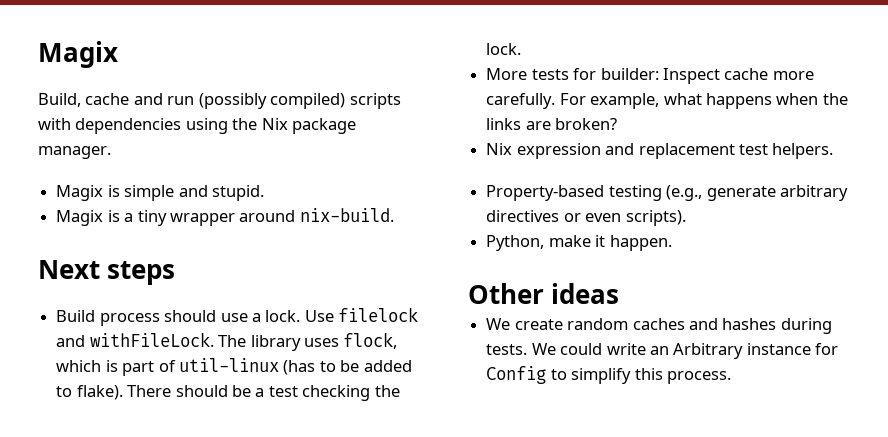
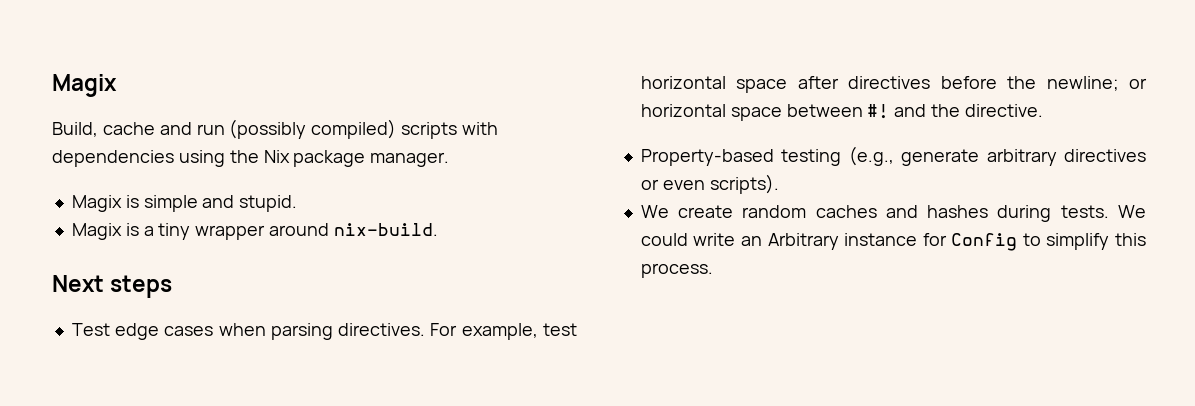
[56,307,419,326] [56,332,398,351] [56,358,412,376] [56,385,400,401] [486,43,522,55] [486,68,814,84] [486,93,848,109] [486,118,618,130] [486,143,834,159] Build process should use a lock. Use filelock and withFileLock. The library uses flock, which is part of util-linux (has to be added to flake). There should be a test checking the lock. // More tests for builder: Inspect cache more carefully. For example, what happens when the links are broken? // Nix expression and replacement test helpers. -> [71,323,577,340] [640,76,1147,93] [640,104,1043,121] Test edge cases when parsing directives. For example, test horizontal space after directives before the newline; or horizontal space between #! and the directive.
[486,235,672,251] [468,283,620,304] // Python, make it happen. // Other ideas -> (779, 184) none

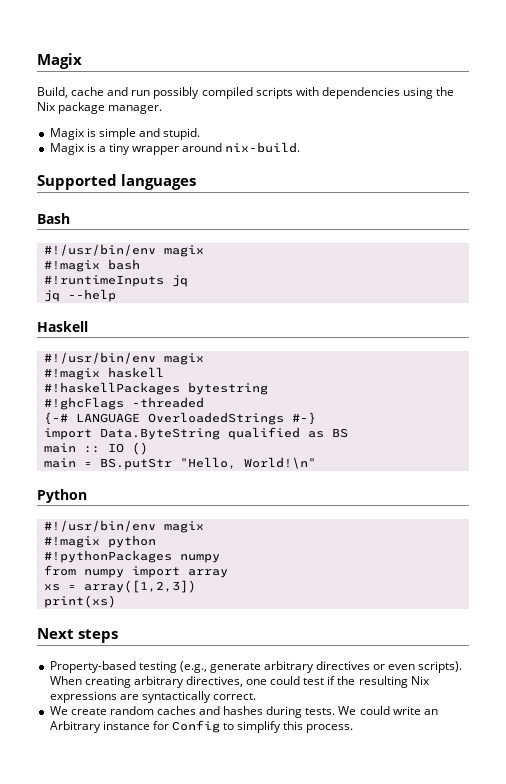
[229,119,397,139] (possibly compiled) -> [153,87,253,99] possibly compiled
[52,275,173,298] [71,323,577,340] [640,76,1147,93] [640,104,1043,121] Next steps // Test edge cases when parsing directives. For example, test horizontal space after directives before the newline; or horizontal space between #! and the directive. -> [37,174,196,190] [37,213,70,224] [43,244,204,257] [43,259,140,272] [43,275,188,287] [43,289,116,302] [37,321,88,332] [43,352,204,365] [43,367,164,380] [43,382,268,395] [43,397,204,410] [43,412,316,425] [43,427,348,440] [43,442,148,455] [43,457,316,470] [37,489,87,503] [43,520,204,533] [43,535,156,548] [43,550,220,563] [43,565,228,578] [43,580,196,593] [43,595,116,608] [37,628,118,643] Supported languages // Bash // #!/usr/bin/env magix // #!magix bash // #!runtimeInputs jq // jq --help // Haskell // #!/usr/bin/env magix // #!magix haskell // #!haskellPackages bytestring // #!ghcFlags -threaded // {-# LANGUAGE OverloadedStrings #-} // import Data.ByteString qualified as BS // main :: IO () // main = BS.putStr "Hello, World!\n" // Python // #!/usr/bin/env magix // #!magix python // #!pythonPackages numpy // from numpy import array // xs = array([1,2,3]) // print(xs) // Next steps
(779, 184) none -> [49,676,430,688] [49,691,256,703] When creating arbitrary directives, one could test if the resulting Nix expressions are syntactically correct.

